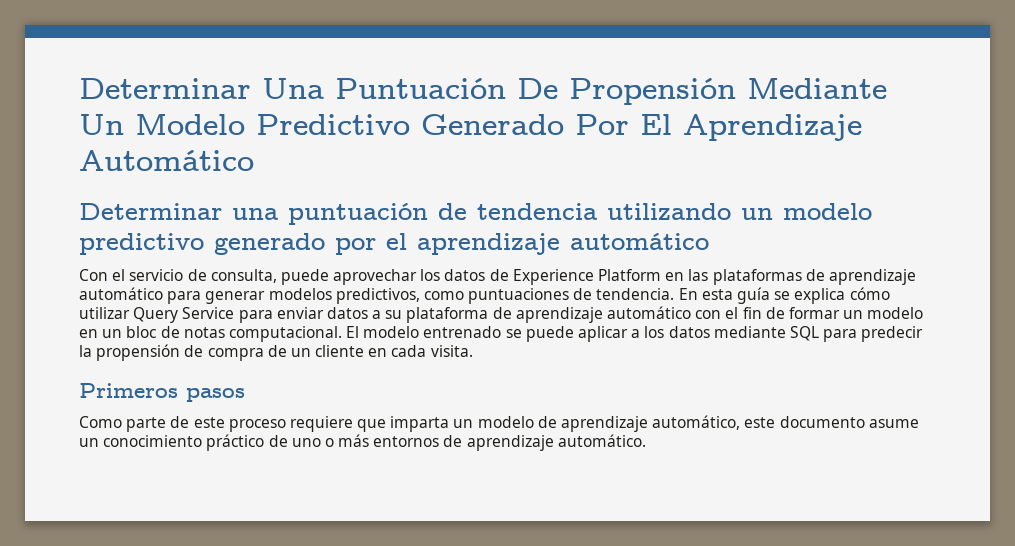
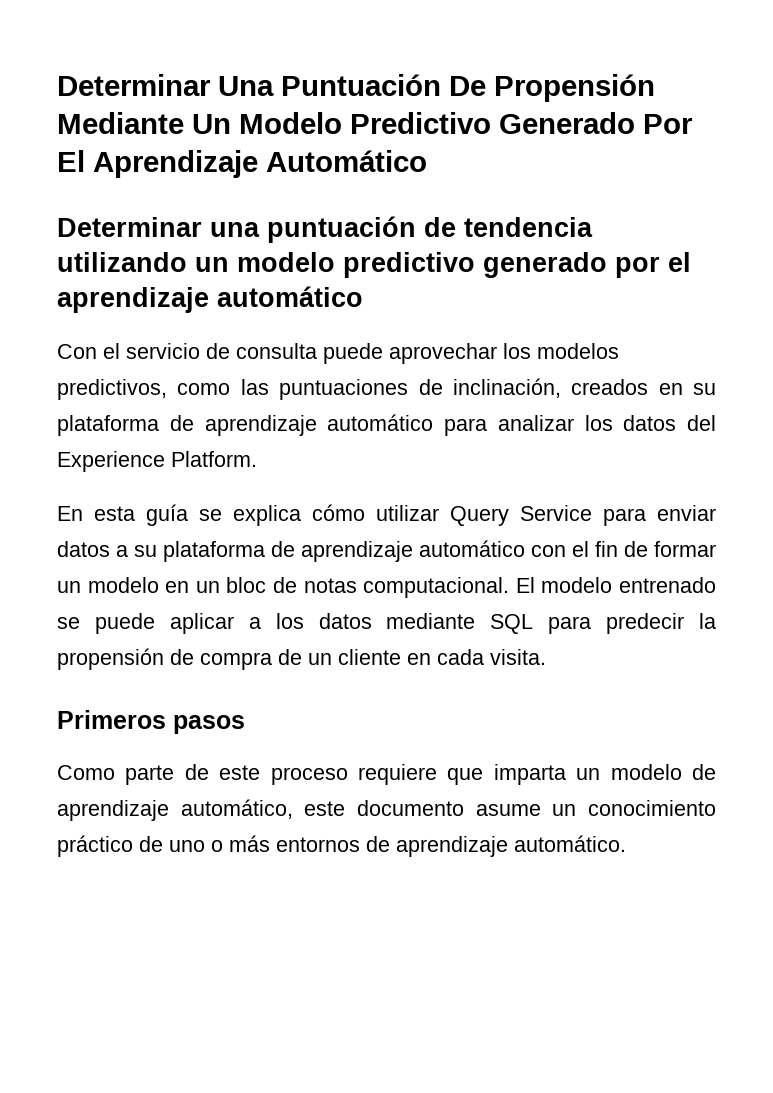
[210,269,277,283] consulta, -> [236,343,317,359] consulta
[444,269,916,285] [79,287,675,304] datos de Experience Platform en las plataformas de aprendizaje automático para generar modelos predictivos, como puntuaciones de tendencia. -> [537,343,619,359] [57,378,716,400] [57,414,716,436] [57,451,257,472] modelos predictivos, como las puntuaciones de inclinación, creados en su plataforma de aprendizaje automático para analizar los datos del Experience Platform. //

